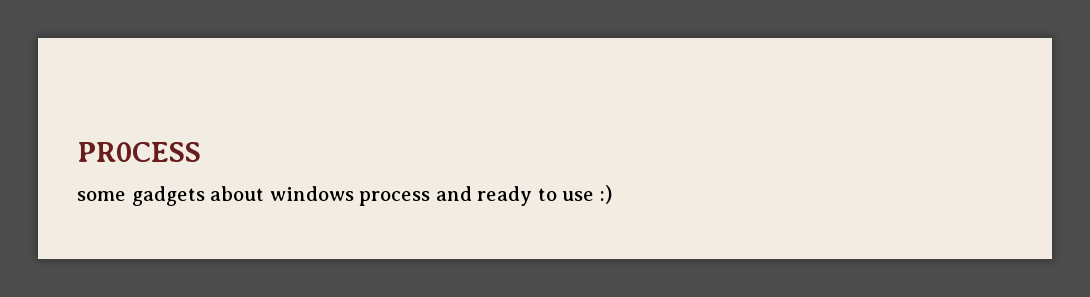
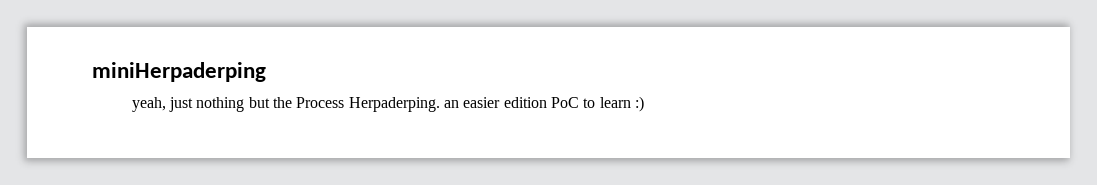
[77,142,201,162] [77,186,595,206] PR0CESS // some gadgets about windows process and ready to use -> [92,62,266,82] [131,97,631,112] miniHerpaderping // yeah, just nothing but the Process Herpaderping. an easier edition PoC to learn

